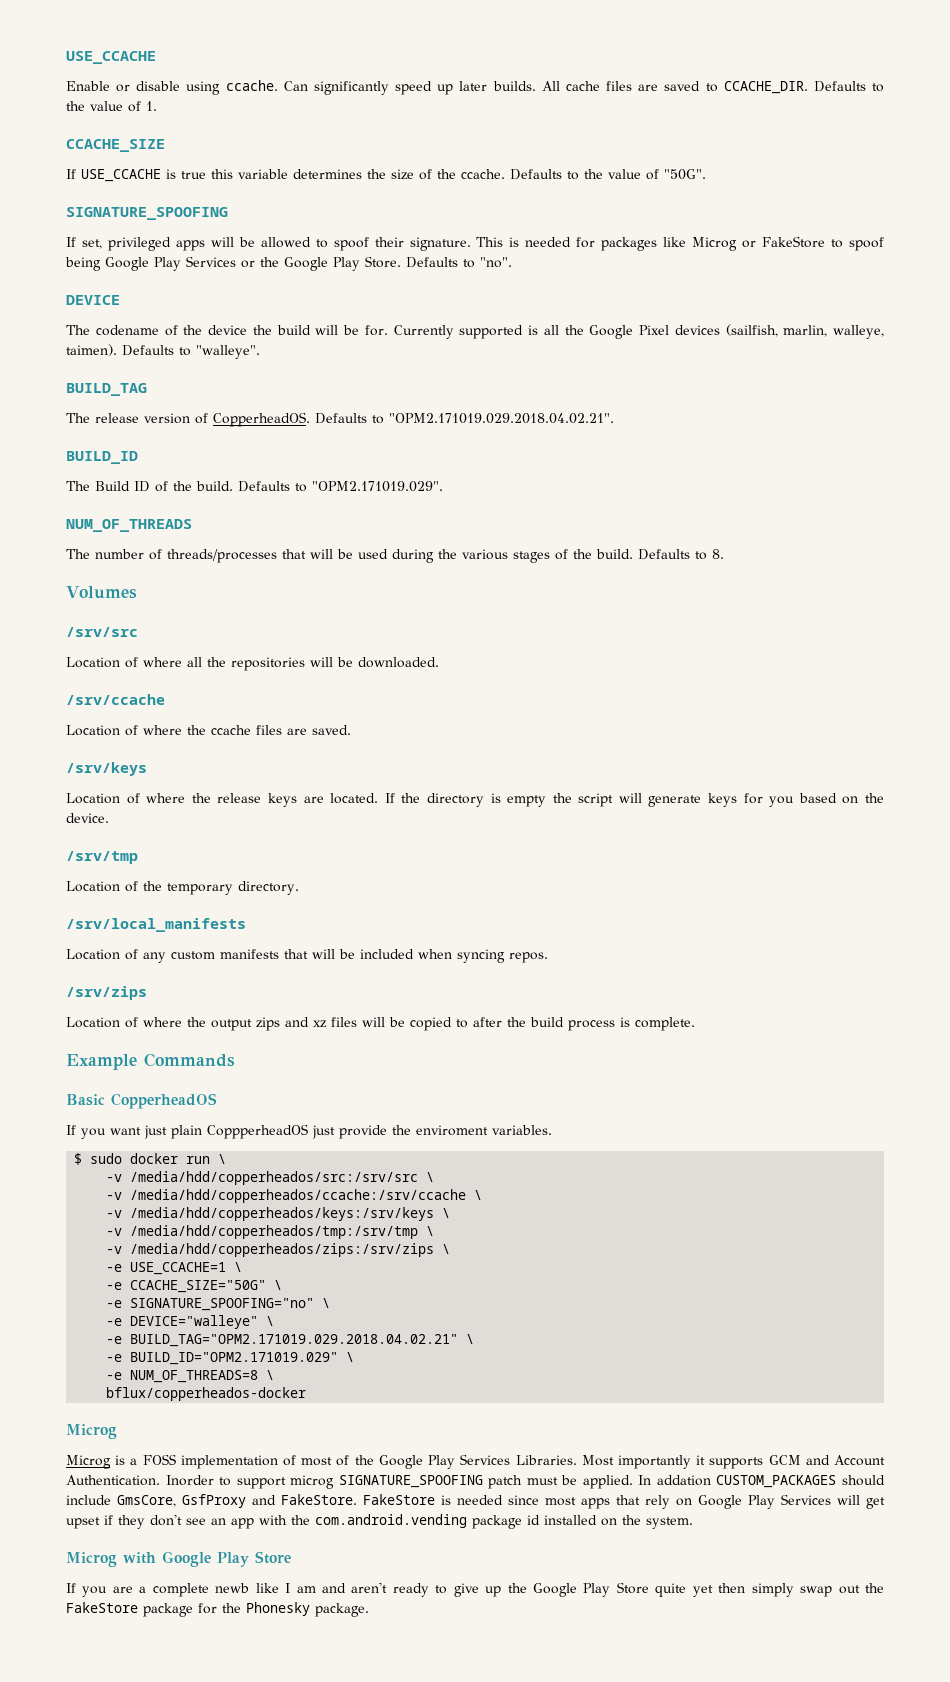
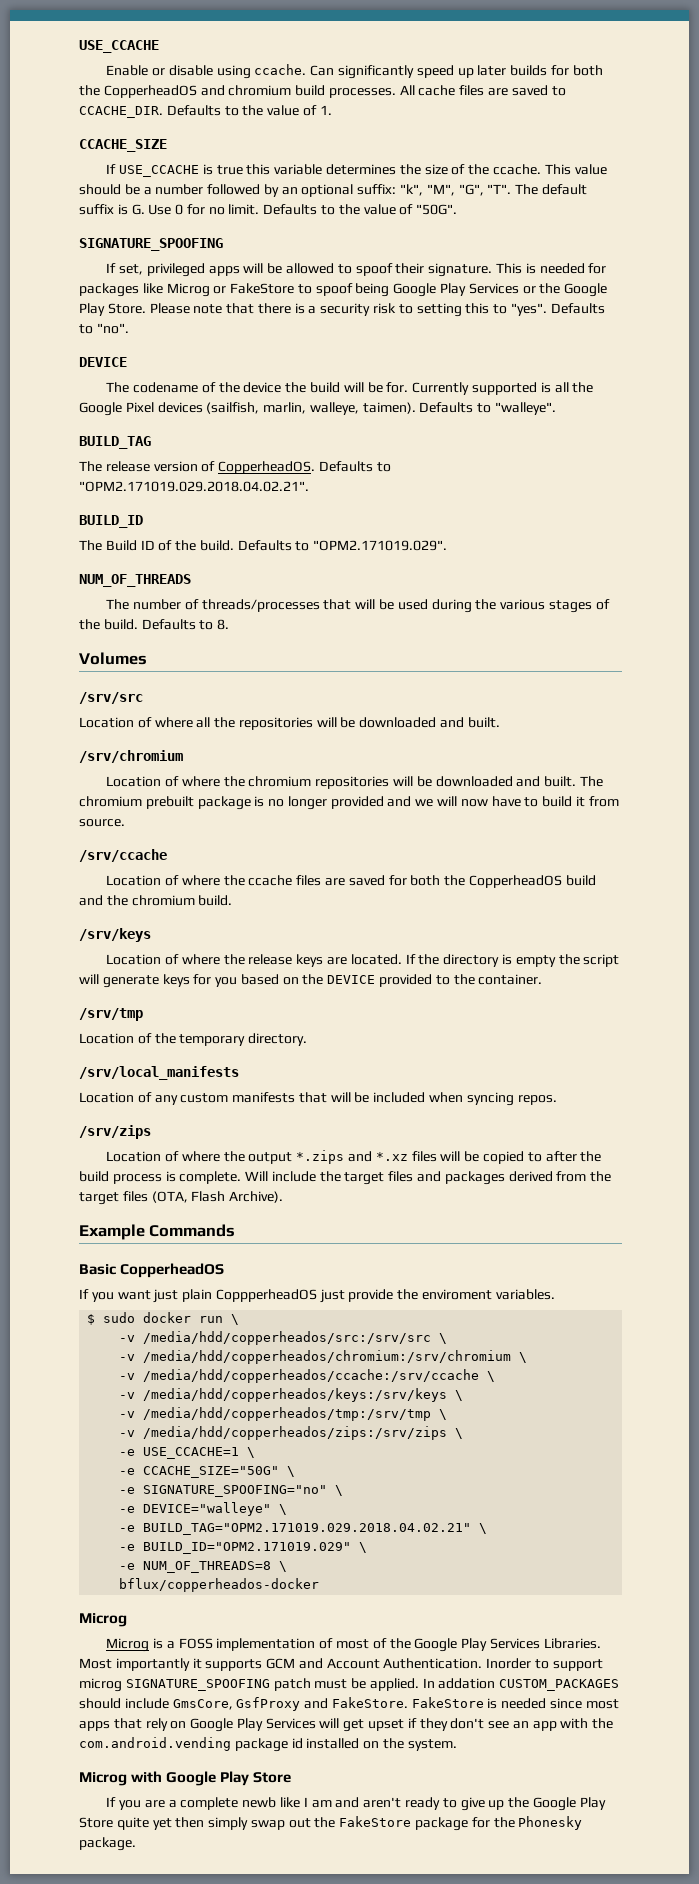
[492,81,536,91] builds. -> [510,65,603,76] [79,85,396,98] builds for both the CopperheadOS and chromium build processes.
(505, 174) none -> [544,164,607,175] [79,184,587,197] [79,204,260,215] This value should be a number followed by an optional suffix: "k", "M", "G", "T". The default suffix is G. Use 0 for no limit.
(401, 262) none -> [149,303,547,317] Please note that there is a security risk to setting this to "yes".
[358,657,439,668] downloaded. -> [359,717,500,728] [79,750,183,763] [106,776,603,789] [79,796,619,810] [79,819,125,827] downloaded and built. // /srv/chromium // Location of where the chromium repositories will be downloaded and built. The chromium prebuilt package is no longer provided and we will now have to build it from source.
[312,725,351,735] saved. -> [348,875,596,888] [79,895,233,906] saved for both the CopperheadOS build and the chromium build.
[66,813,109,823] device. -> [327,974,543,987] DEVICE provided to the container.
[256,1017,327,1031] zips and xz -> [296,1150,408,1164] *.zips and *.xz
(695, 1024) none -> [245,1171,612,1185] [79,1191,284,1205] Will include the target files and packages derived from the target files (OTA, Flash Archive).
(435, 1177) none -> [119,1350,528,1364] // -v /media/hdd/copperheados/chromium:/srv/chromium \

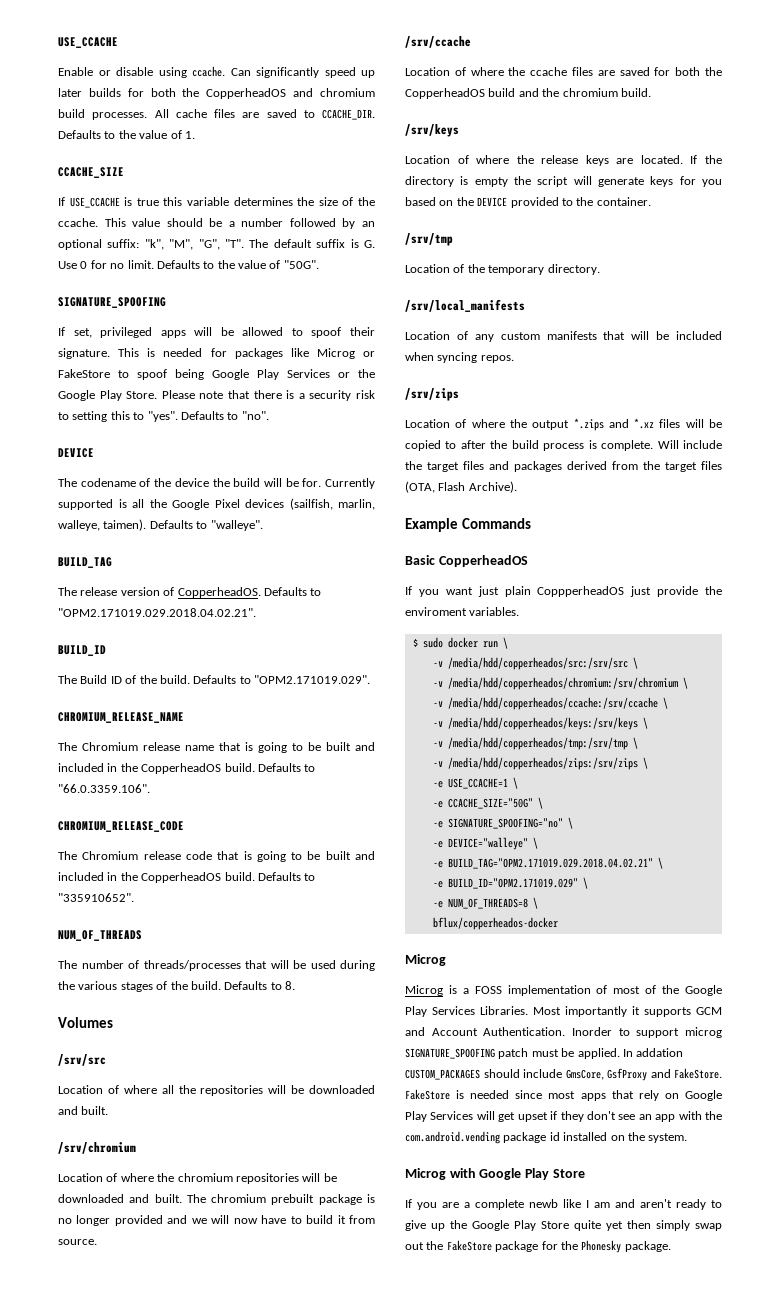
(448, 545) none -> [58,712,184,723] [58,742,375,753] [58,763,316,774] [58,784,150,793] [58,821,184,832] [58,851,376,862] [58,872,316,883] [58,893,134,902] // CHROMIUM_RELEASE_NAME // The Chromium release name that is going to be built and included in the CopperheadOS build. Defaults to "66.0.3359.106". // CHROMIUM_RELEASE_CODE // The Chromium release code that is going to be built and included in the CopperheadOS build. Defaults to "335910652".

